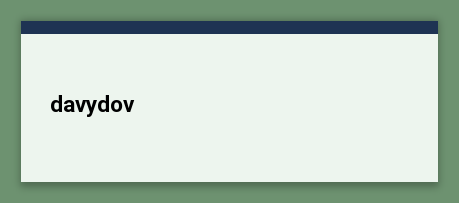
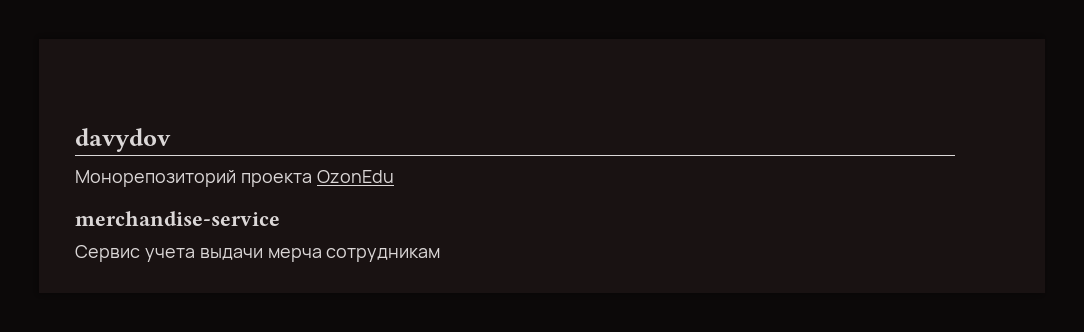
(135, 106) none -> [75,170,394,187] [75,211,280,226] [75,245,441,262] // Монорепозиторий проекта OzonEdu // merchandise-service // Сервис учета выдачи мерча сотрудникам

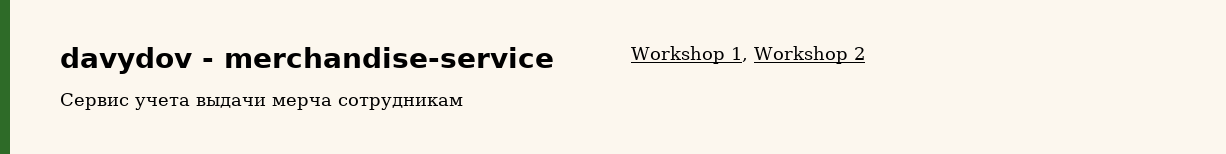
[75,170,394,187] // Монорепозиторий проекта OzonEdu // -> [202,58,214,68] -
(441, 255) none -> [631,46,865,64] // Workshop 1, Workshop 2

